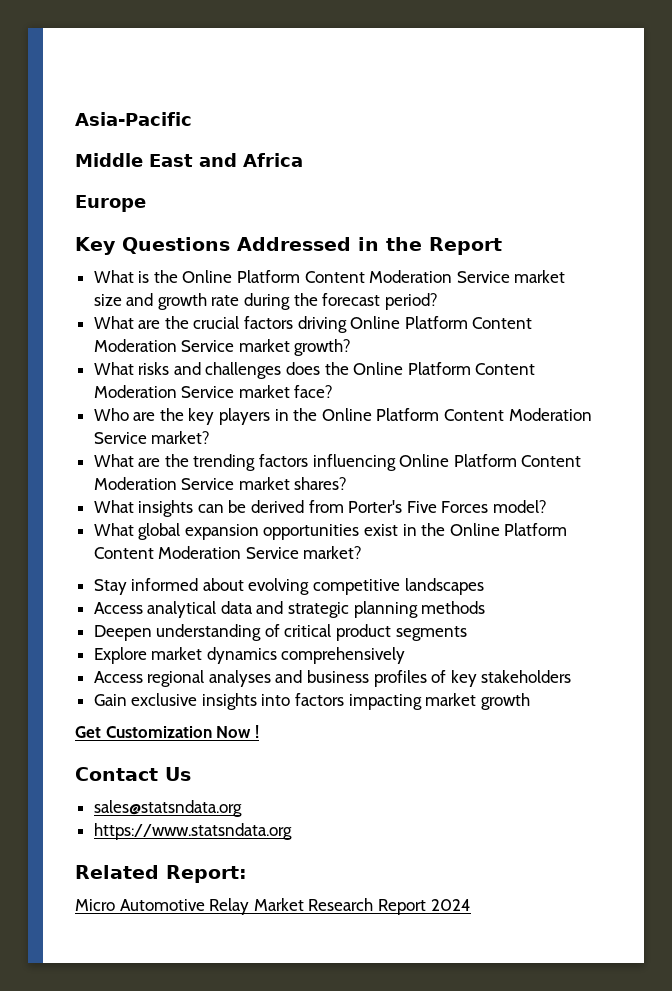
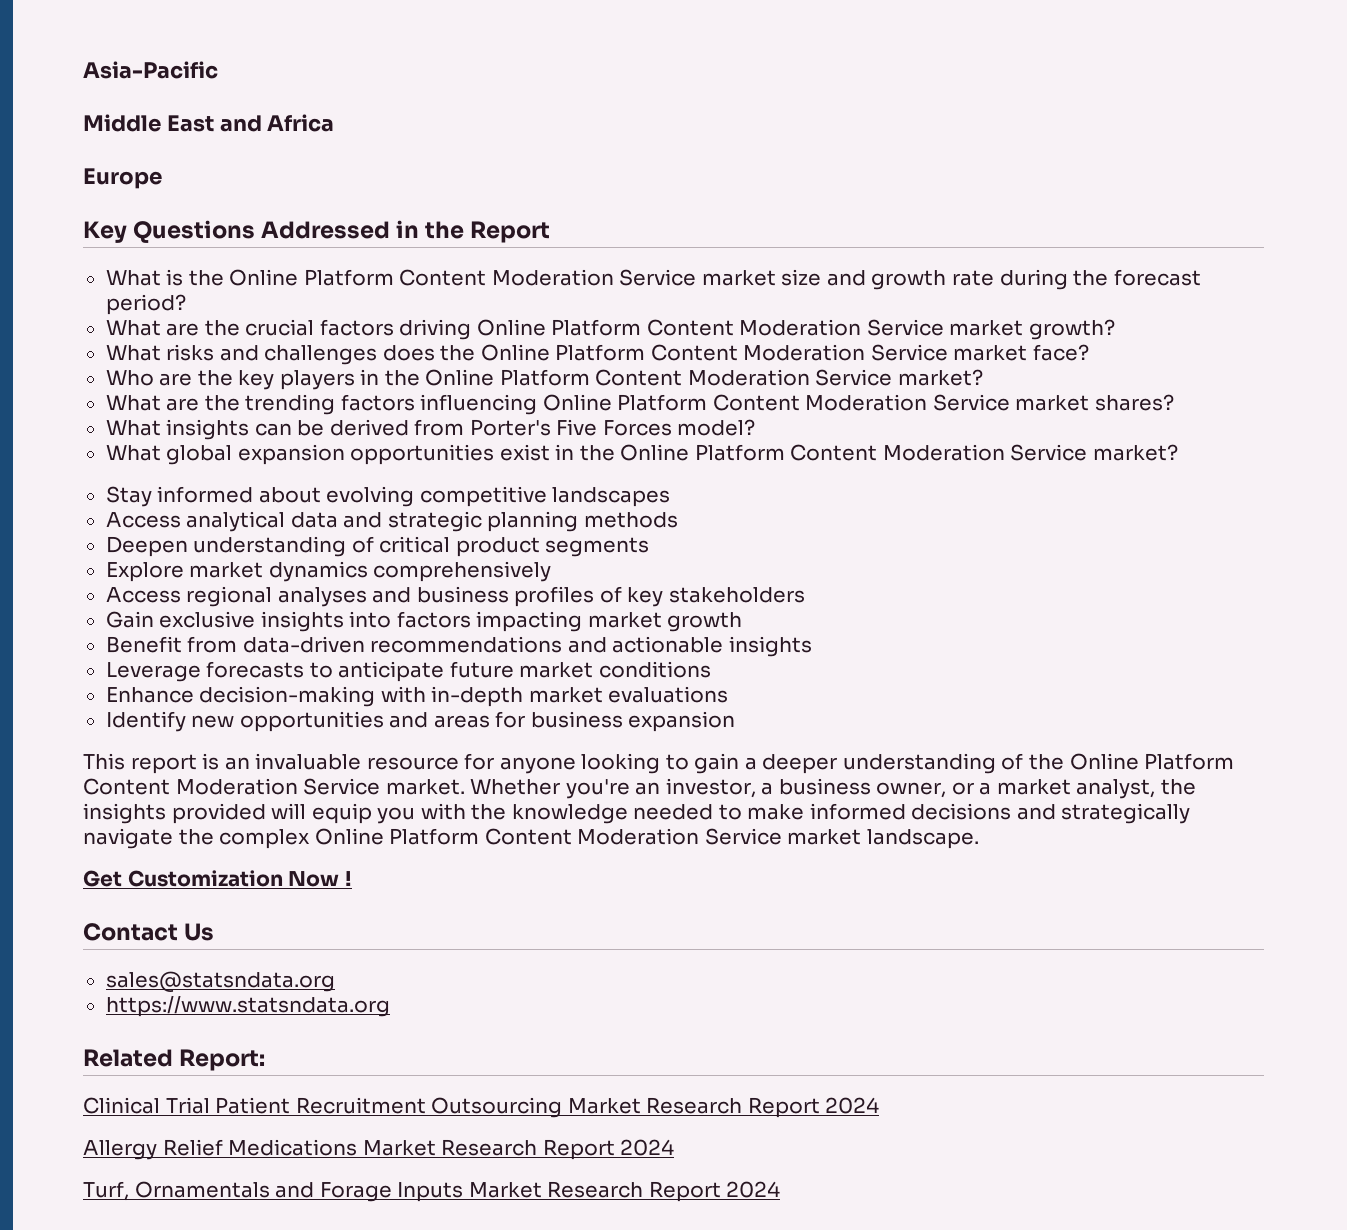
(530, 701) none -> [105,636,812,657] [105,661,711,682] [105,686,729,707] [105,711,736,732] [83,753,1235,774] [83,778,1197,799] [83,803,1191,824] [83,828,979,849] // Benefit from data-driven recommendations and actionable insights // Leverage forecasts to anticipate future market conditions // Enhance decision-making with in-depth market evaluations // Identify new opportunities and areas for business expansion // This report is an invaluable resource for anyone looking to gain a deeper understanding of the Online Platform Content Moderation Service market. Whether you're an investor, a business owner, or a market analyst, the insights provided will equip you with the knowledge needed to make informed decisions and strategically navigate the complex Online Platform Content Moderation Service market landscape.
[75,898,471,915] Micro Automotive Relay Market Research Report 2024 -> [83,1097,880,1118] [83,1139,675,1160] [83,1181,781,1202] Clinical Trial Patient Recruitment Outsourcing Market Research Report 2024 // Allergy Relief Medications Market Research Report 2024 // Turf, Ornamentals and Forage Inputs Market Research Report 2024

